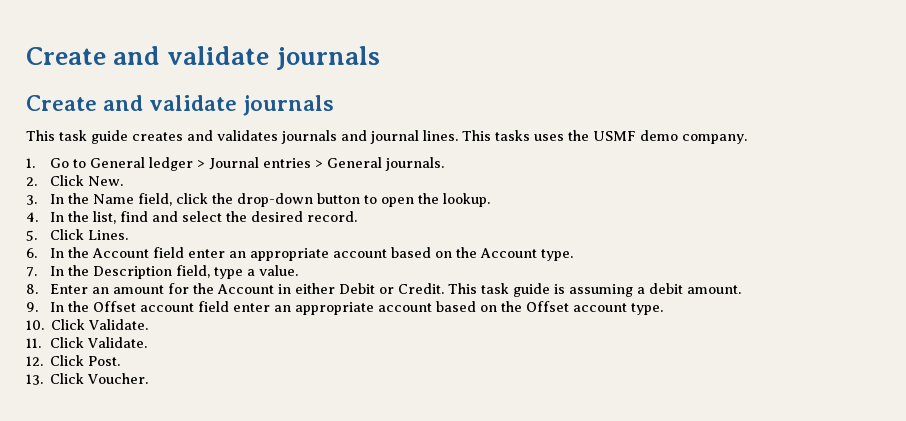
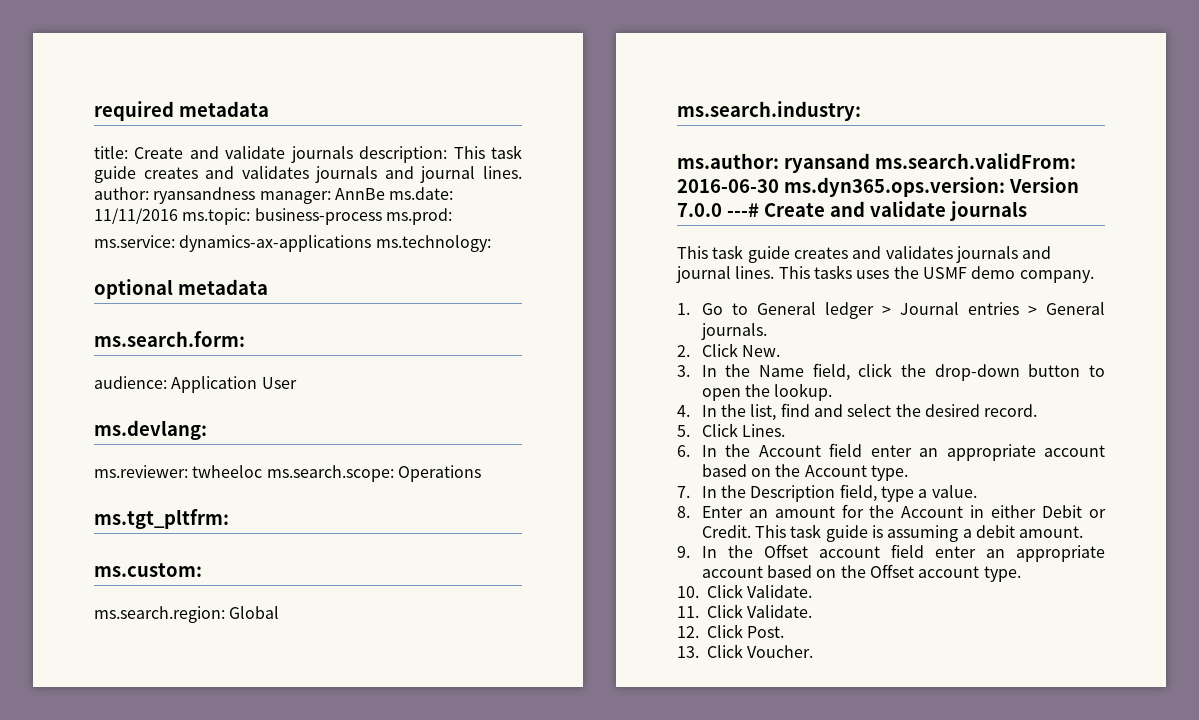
[26,46,381,70] Create and validate journals // -> [94,101,269,121] [94,145,522,163] [94,166,522,183] [94,187,454,204] [94,208,452,225] [94,235,491,252] [94,279,268,299] [94,331,245,347] [94,376,297,393] [94,420,207,440] [94,465,481,482] [94,509,229,529] [94,563,202,577] [94,606,280,623] [677,101,861,121] [677,153,1076,173] [677,177,1079,197] [677,203,759,217] required metadata // title: Create and validate journals description: This task guide creates and validates journals and journal lines. author: ryansandness manager: AnnBe ms.date: 11/11/2016 ms.topic: business-process ms.prod: // ms.service: dynamics-ax-applications ms.technology: // optional metadata // ms.search.form: // audience: Application User // ms.devlang: // ms.reviewer: twheeloc ms.search.scope: Operations // ms.tgt_pltfrm: // ms.custom: // ms.search.region: Global // ms.search.industry: // ms.author: ryansand ms.search.validFrom: 2016-06-30 ms.dyn365.ops.version: Version 7.0.0 ---#

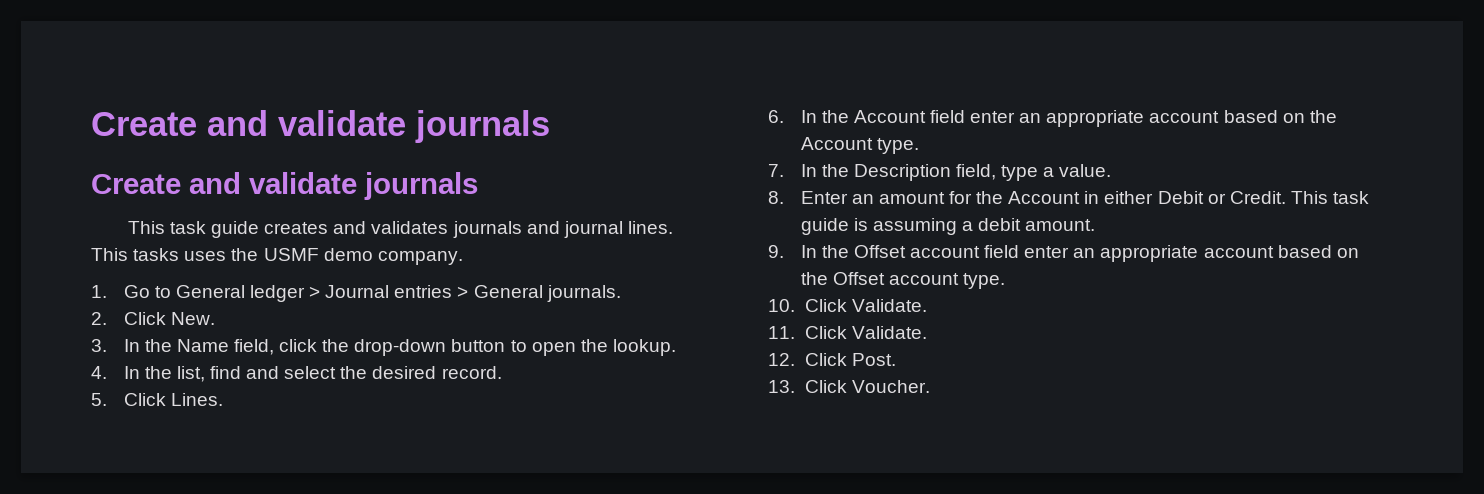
[94,101,269,121] [94,145,522,163] [94,166,522,183] [94,187,454,204] [94,208,452,225] [94,235,491,252] [94,279,268,299] [94,331,245,347] [94,376,297,393] [94,420,207,440] [94,465,481,482] [94,509,229,529] [94,563,202,577] [94,606,280,623] [677,101,861,121] [677,153,1076,173] [677,177,1079,197] [677,203,759,217] required metadata // title: Create and validate journals description: This task guide creates and validates journals and journal lines. author: ryansandness manager: AnnBe ms.date: 11/11/2016 ms.topic: business-process ms.prod: // ms.service: dynamics-ax-applications ms.technology: // optional metadata // ms.search.form: // audience: Application User // ms.devlang: // ms.reviewer: twheeloc ms.search.scope: Operations // ms.tgt_pltfrm: // ms.custom: // ms.search.region: Global // ms.search.industry: // ms.author: ryansand ms.search.validFrom: 2016-06-30 ms.dyn365.ops.version: Version 7.0.0 ---# -> [91,110,550,143] Create and validate journals //

